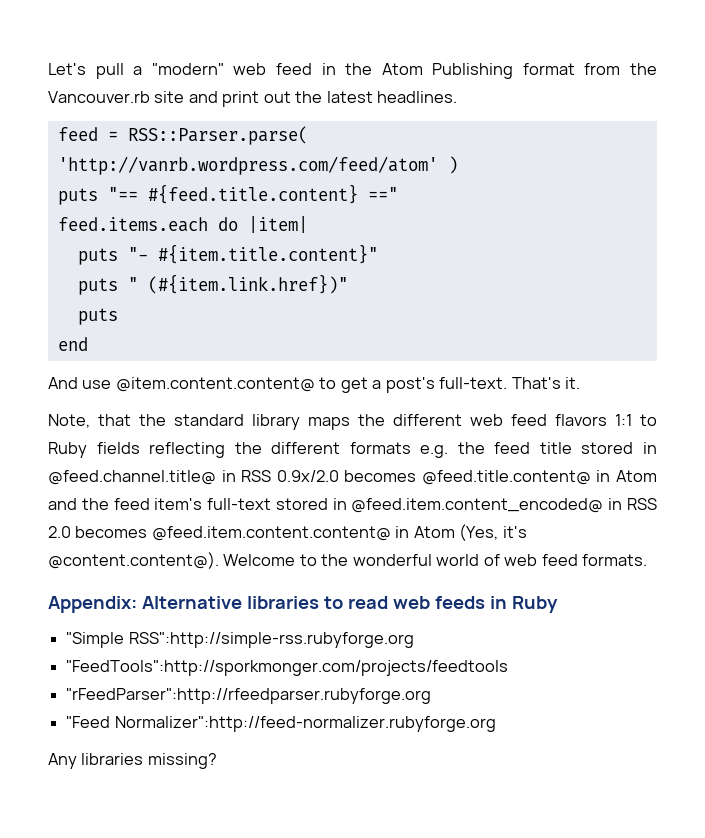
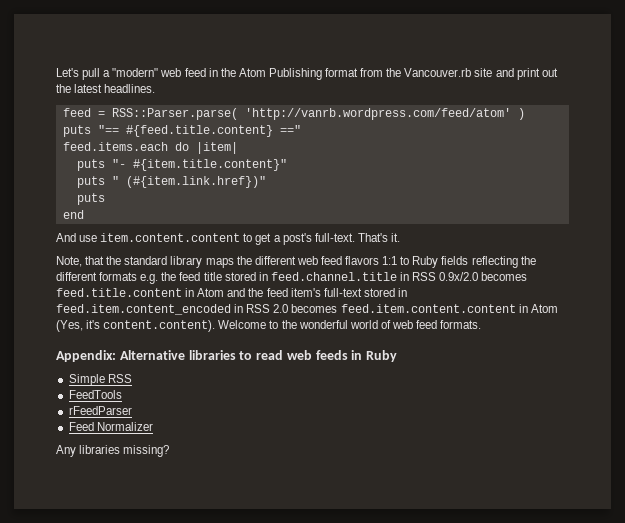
[115,377,315,392] @item.content.content@ -> [100,233,241,242] item.content.content
[48,470,216,485] @feed.channel.title@ -> [270,272,397,281] feed.channel.title
[421,470,591,485] @feed.title.content@ -> [56,288,182,297] feed.title.content
[351,498,604,513] @feed.item.content_encoded@ -> [56,304,231,315] feed.item.content_encoded
[151,526,391,541] @feed.item.content.content@ -> [340,304,516,313] feed.item.content.content
[48,552,219,569] @content.content@). -> [103,320,216,332] content.content).
[66,632,414,648] [66,660,509,676] [66,688,432,704] [66,716,496,732] "Simple RSS":http://simple-rss.rubyforge.org // "FeedTools":http://sporkmonger.com/projects/feedtools // "rFeedParser":http://rfeedparser.rubyforge.org // "Feed Normalizer":http://feed-normalizer.rubyforge.org -> [68,374,132,386] [68,390,122,399] [68,406,132,415] [68,422,153,431] Simple RSS // FeedTools // rFeedParser // Feed Normalizer

